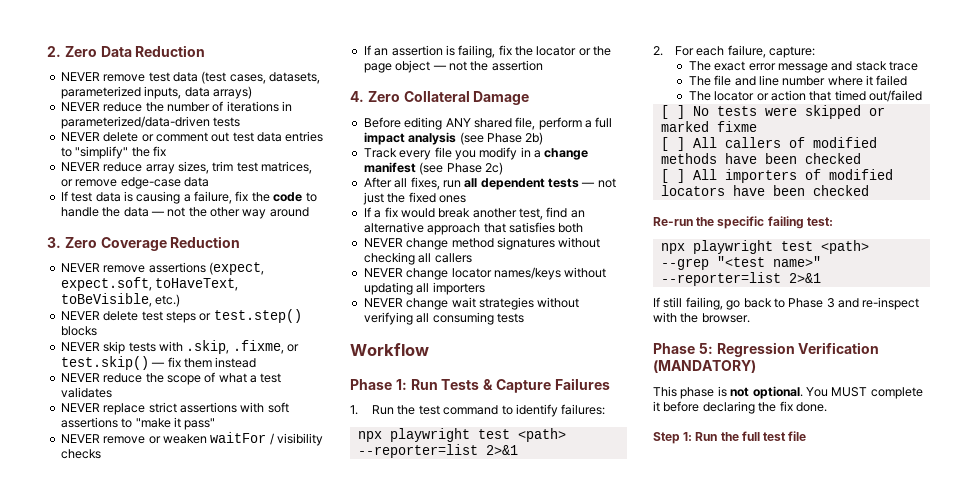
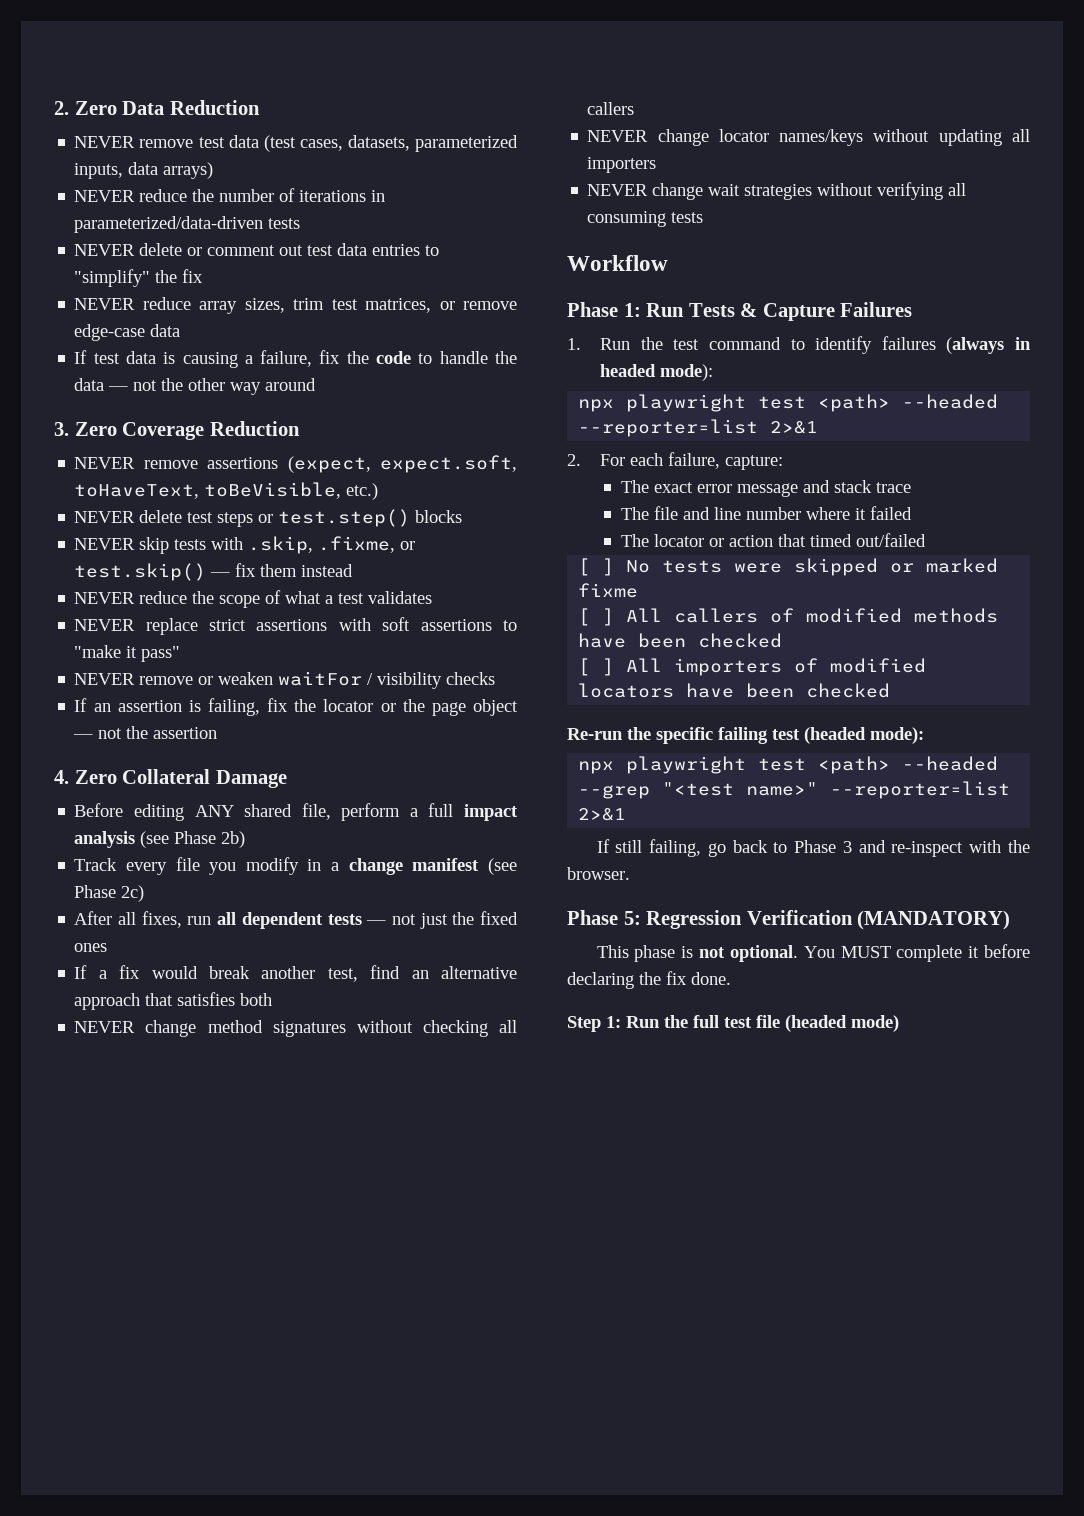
[561,404,606,415] [357,428,566,442] failures: // npx playwright test <path> -> [881,336,1031,354] [600,364,714,381] [578,394,999,412] failures (always in headed mode): // npx playwright test <path> --headed
[806,217,833,226] [660,240,869,254] test: // npx playwright test <path> -> [772,727,924,744] [578,756,999,774] test (headed mode): // npx playwright test <path> --headed
(807, 436) none -> [785,1015,899,1032] (headed mode)

